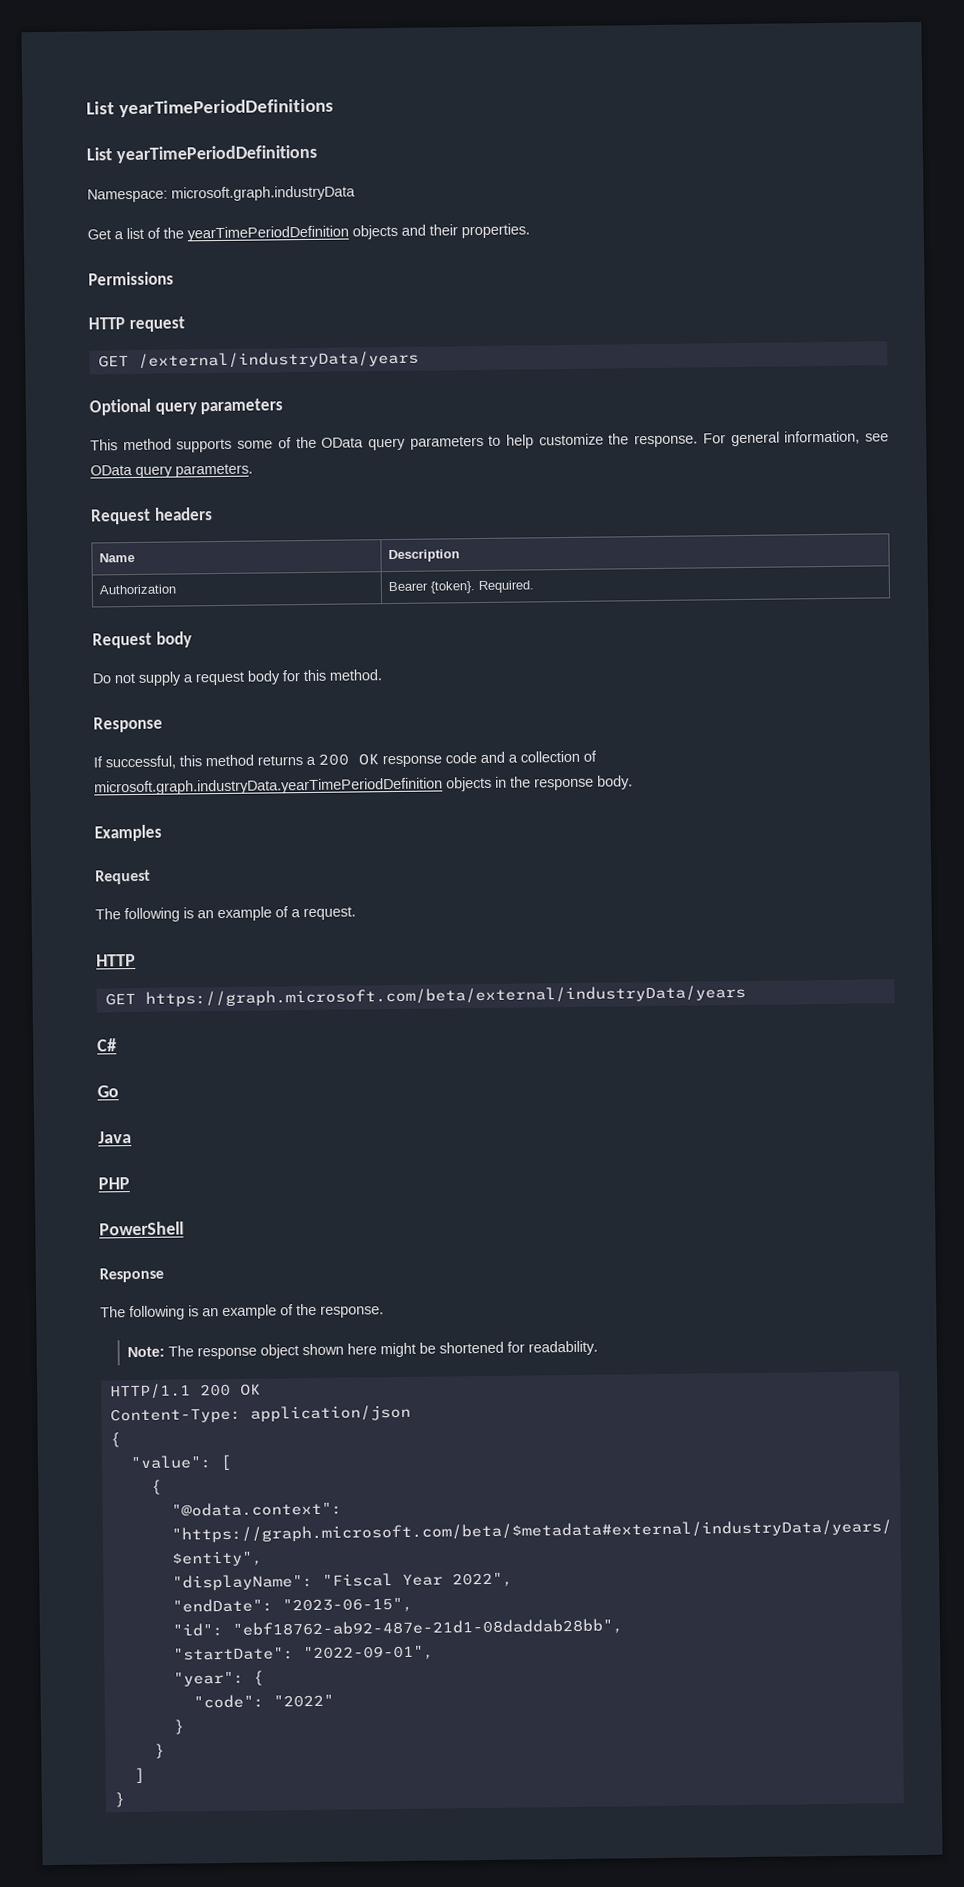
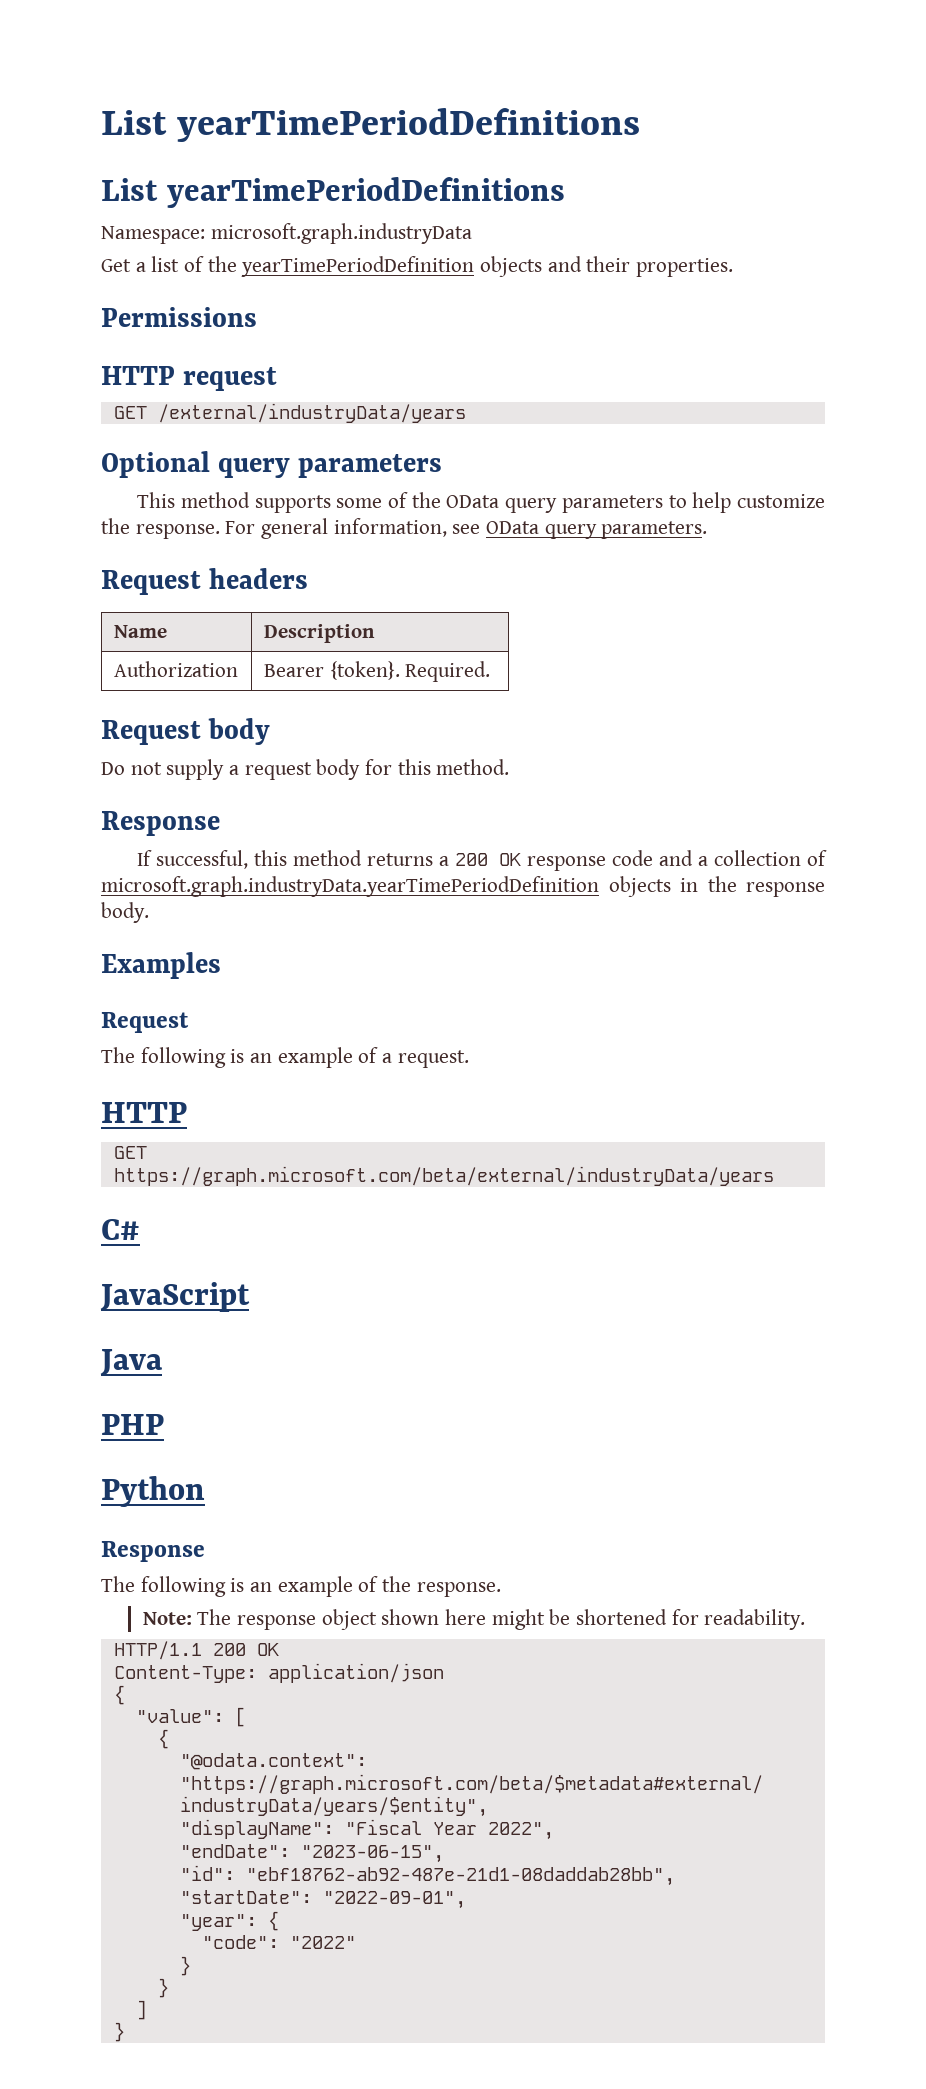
[97,1085,119,1098] Go -> [100,1282,250,1312] JavaScript
[99,1221,184,1236] PowerShell -> [101,1476,205,1507] Python

